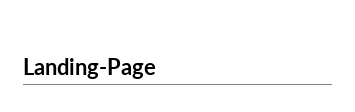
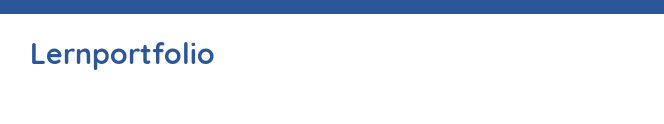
[23,58,156,79] Landing-Page -> [30,42,215,70] Lernportfolio

